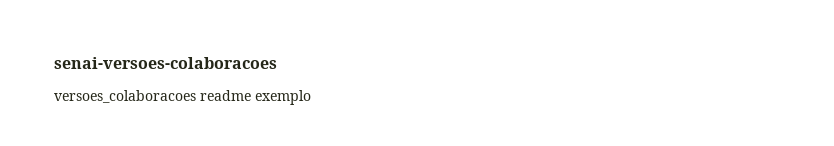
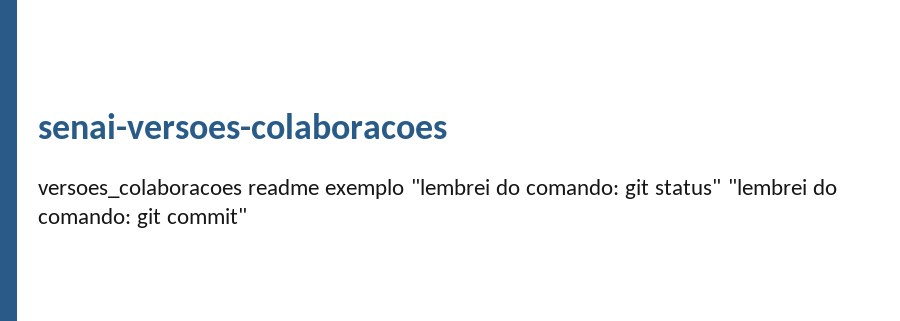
(311, 97) none -> [410,179,837,199] [38,208,248,228] "lembrei do comando: git status" "lembrei do comando: git commit"

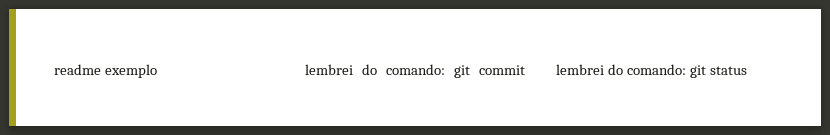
[38,113,447,139] [38,179,242,198] senai-versoes-colaboracoes // versoes_colaboracoes -> (54, 69) none
[410,179,837,199] [38,208,248,228] "lembrei do comando: git status" "lembrei do comando: git commit" -> [305,64,747,78] // lembrei do comando: git commit lembrei do comando: git status

